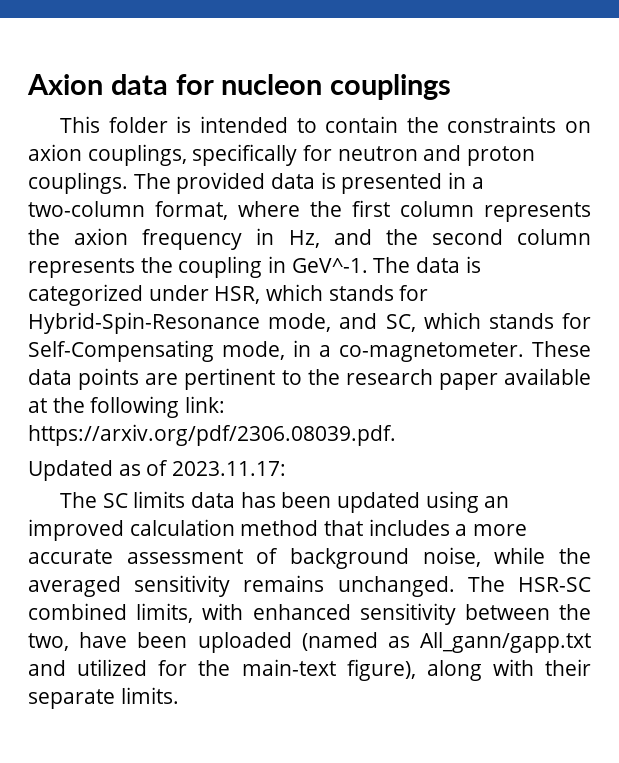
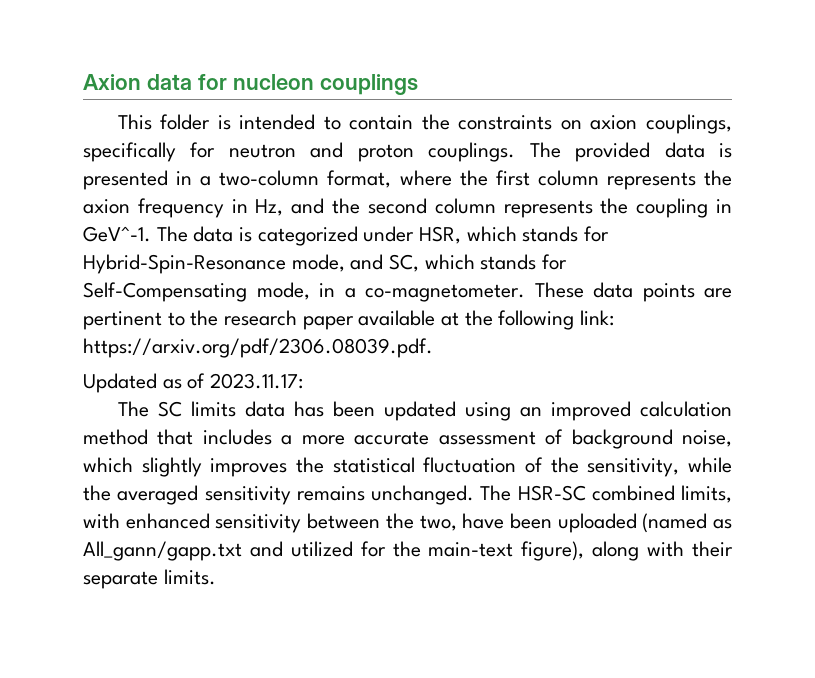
(481, 557) none -> [83,457,680,477] which slightly improves the statistical fluctuation of the sensitivity,

